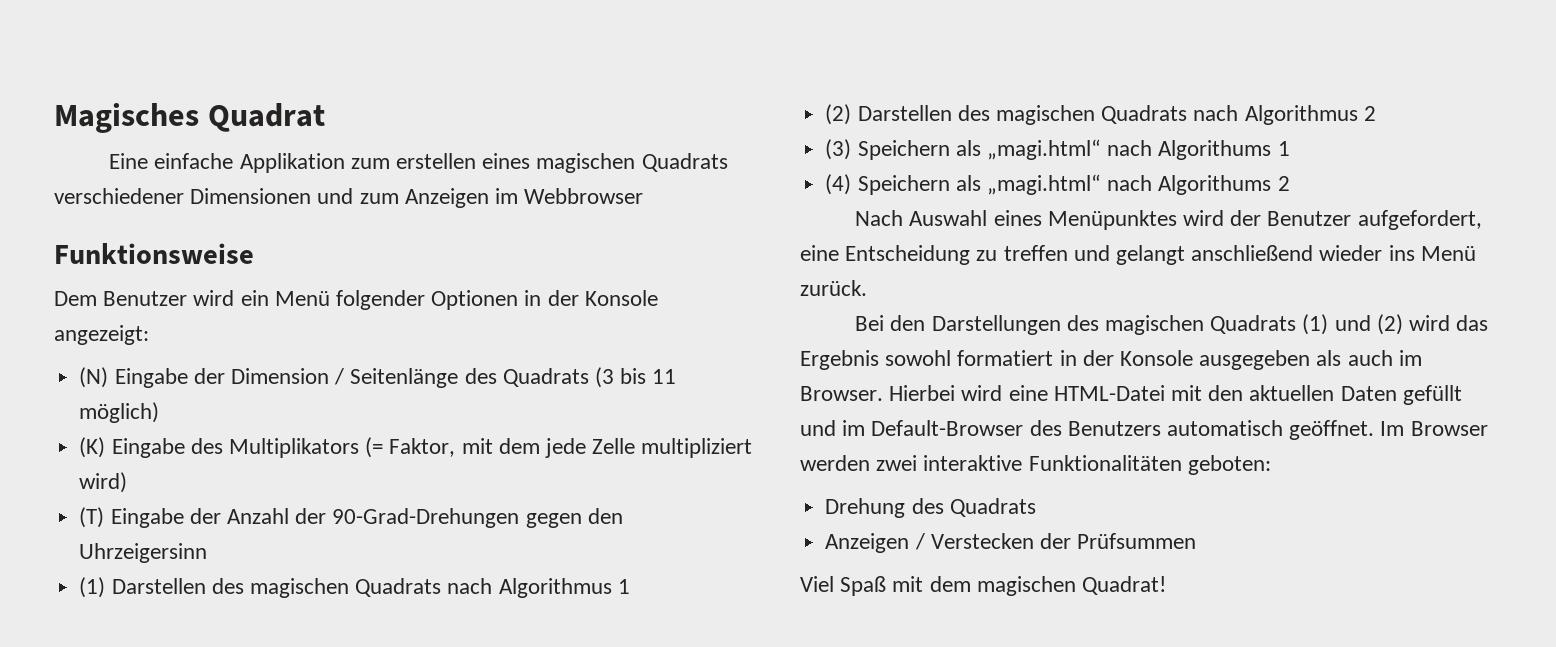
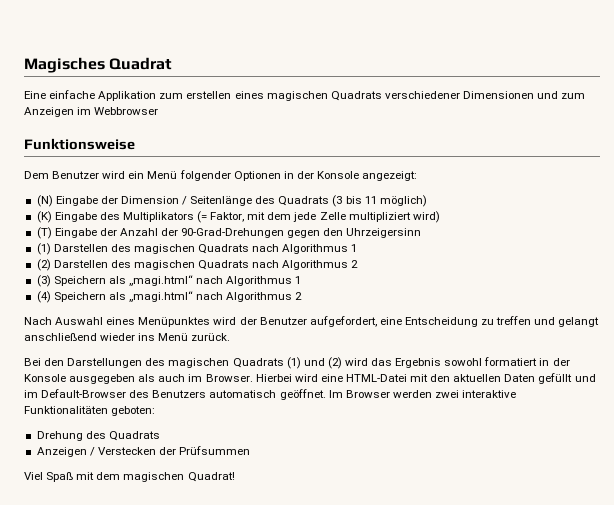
[1158,140,1272,160] Algorithums -> [226,276,293,286] Algorithmus
[1158,175,1272,195] Algorithums -> [226,292,293,302] Algorithmus

